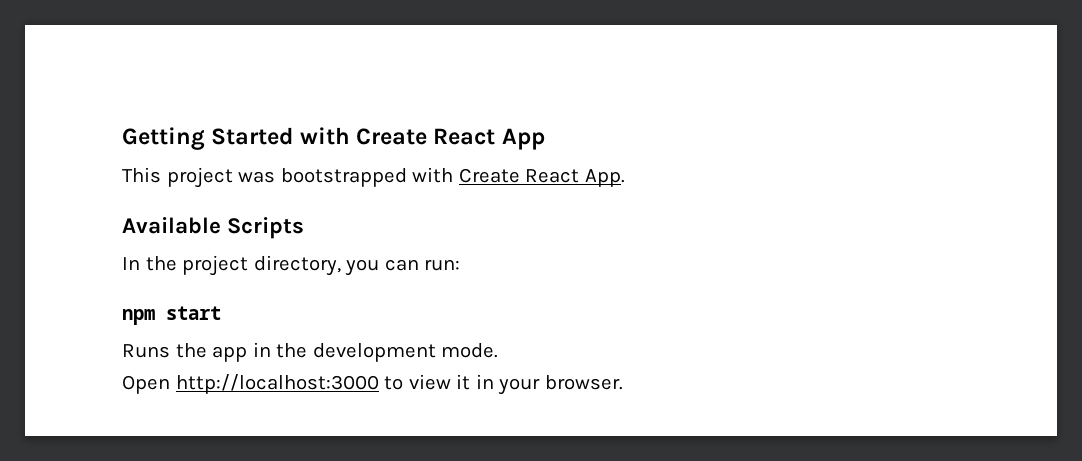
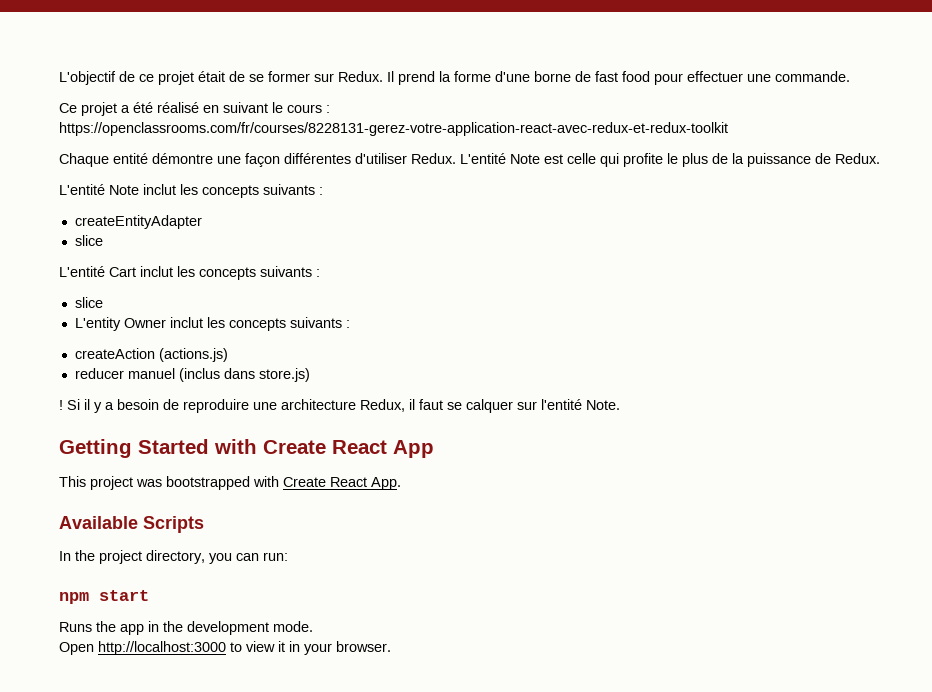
(122, 138) none -> [59,71,850,85] [59,102,330,116] [59,122,728,136] [59,153,880,167] [59,184,323,198] [74,215,202,229] [74,235,103,246] [59,266,320,280] [74,297,103,308] [74,317,350,331] [74,348,228,362] [74,368,310,382] [59,399,620,413] L'objectif de ce projet était de se former sur Redux. Il prend la forme d'une borne de fast food pour effectuer une commande. // Ce projet a été réalisé en suivant le cours : https://openclassrooms.com/fr/courses/8228131-gerez-votre-application-react-avec-redux-et-redux-toolkit // Chaque entité démontre une façon différentes d'utiliser Redux. L'entité Note est celle qui profite le plus de la puissance de Redux. // L'entité Note inclut les concepts suivants : // createEntityAdapter // slice // L'entité Cart inclut les concepts suivants : // slice // L'entity Owner inclut les concepts suivants : // createAction (actions.js) // reducer manuel (inclus dans store.js) // ! Si il y a besoin de reproduire une architecture Redux, il faut se calquer sur l'entité Note. //

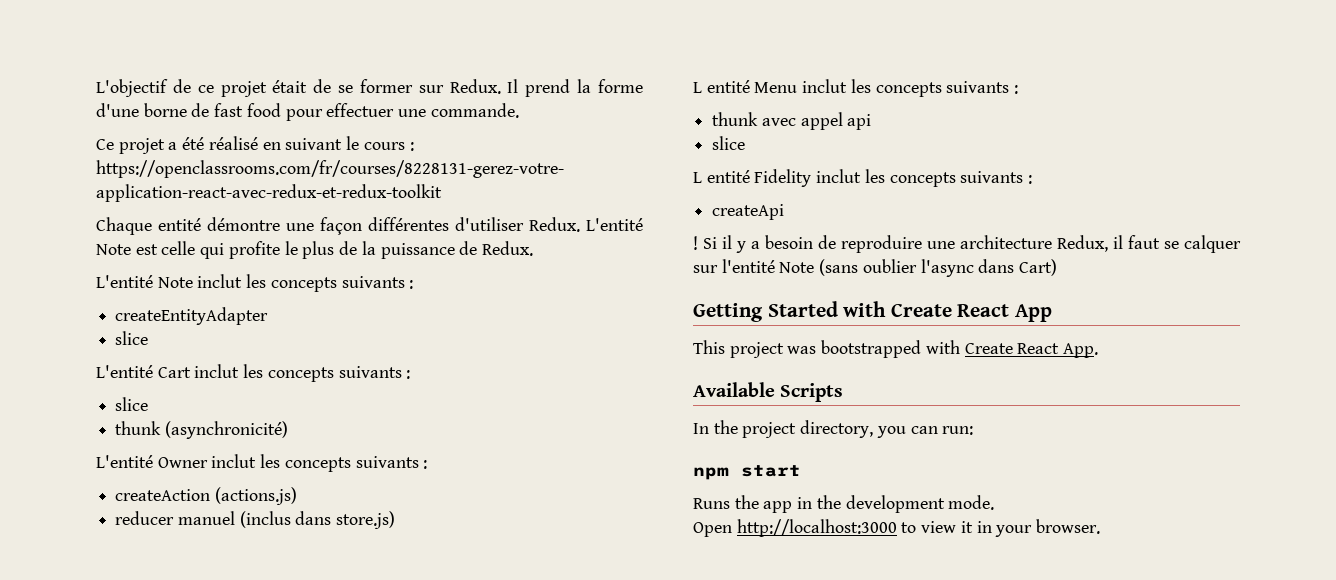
[74,317,121,331] L'entity -> [115,421,288,439] [96,455,153,468] thunk (asynchronicité) // L'entité
(310, 375) none -> [693,79,1019,97] [712,112,872,130] [712,136,746,150] [693,169,1033,187] [712,204,785,220] // L entité Menu inclut les concepts suivants : // thunk avec appel api // slice // L entité Fidelity inclut les concepts suivants : // createApi
[586,400,620,410] Note. -> [779,259,1058,277] Note (sans oublier l'async dans Cart)

